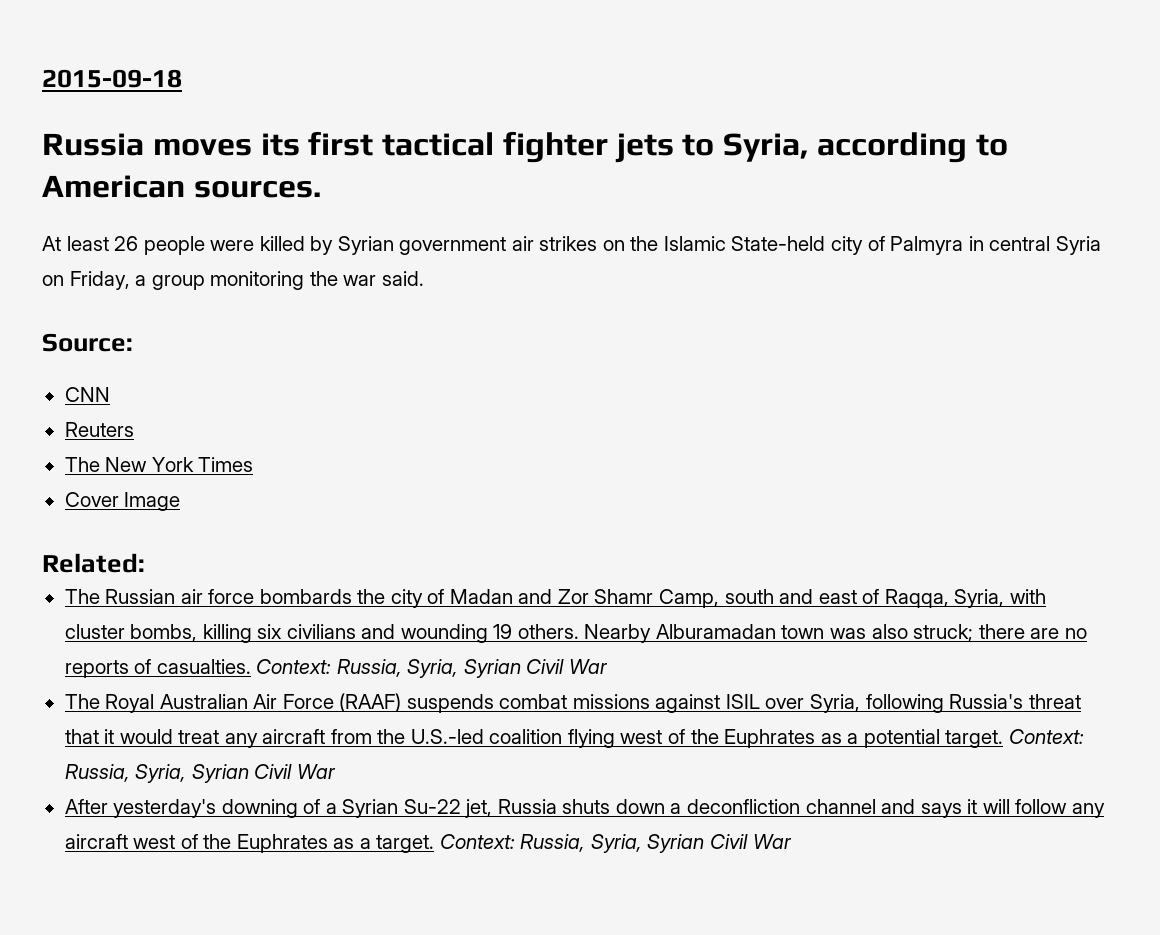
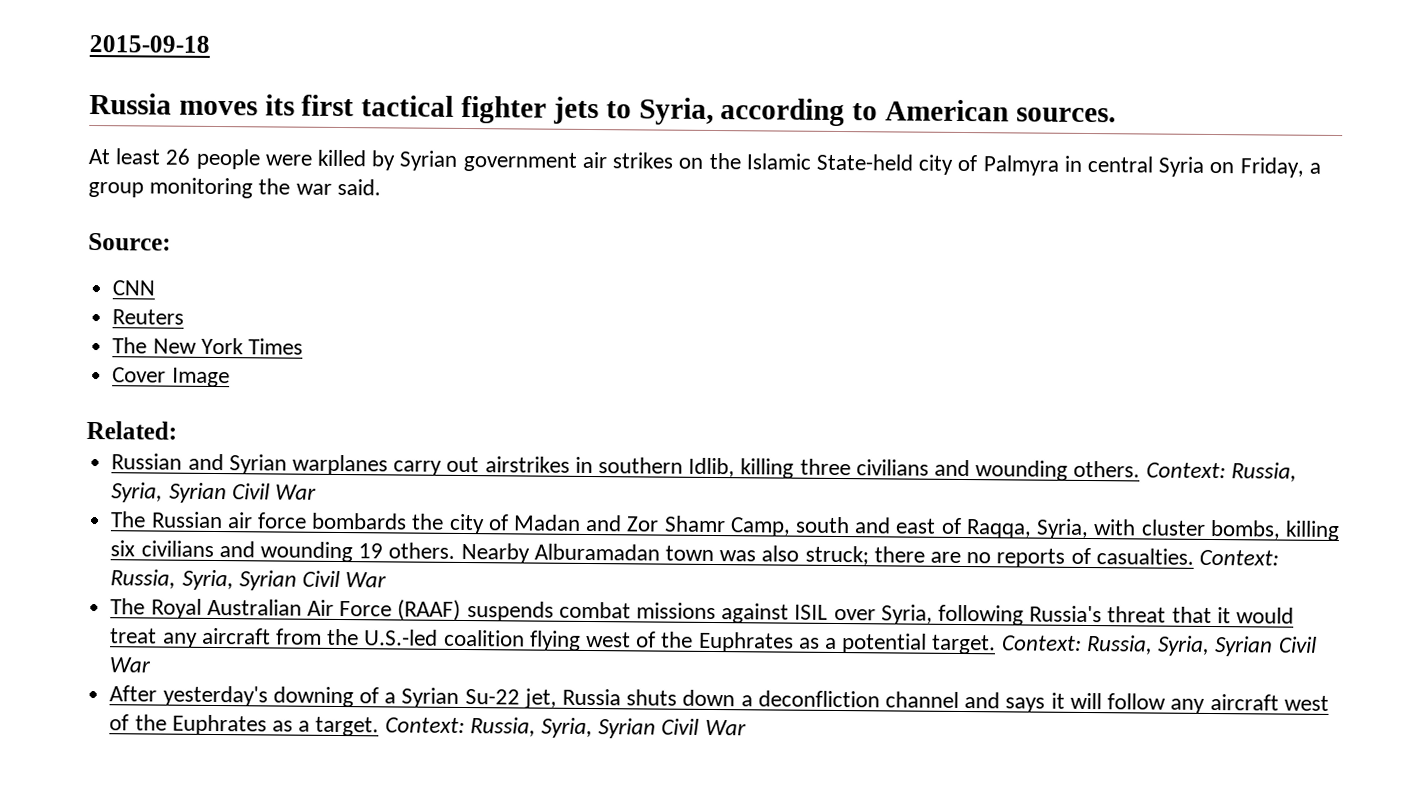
(145, 563) none -> [111,453,1297,482] [111,482,317,504] // Russian and Syrian warplanes carry out airstrikes in southern Idlib, killing three civilians and wounding others. Context: Russia, Syria, Syrian Civil War

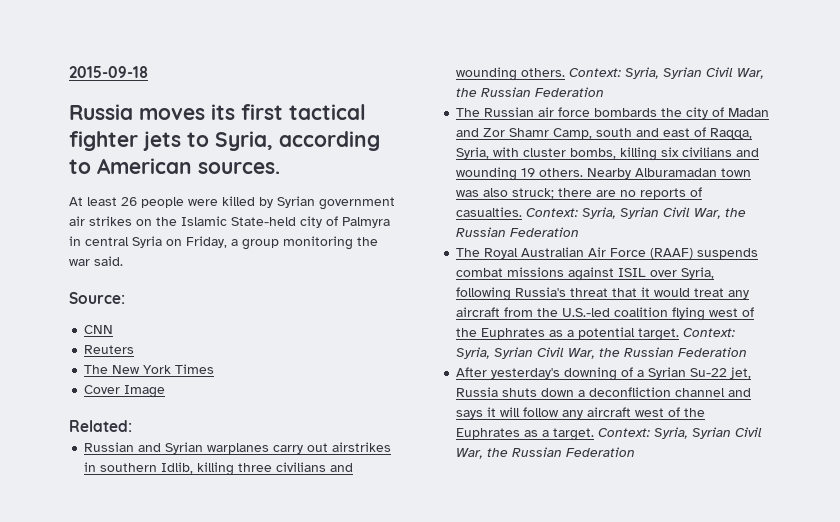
[1230,462,1297,482] [111,482,317,504] Russia, Syria, Syrian Civil War -> [625,67,765,79] [456,87,605,97] Syria, Syrian Civil War, the Russian Federation
[110,569,388,591] Russia, Syria, Syrian Civil War -> [582,207,747,219] [456,227,580,237] Syria, Syrian Civil War, the Russian Federation
[1085,634,1317,657] [109,657,152,673] Russia, Syria, Syrian Civil War -> [456,347,748,359] Syria, Syrian Civil War, the Russian Federation
[469,717,747,739] Russia, Syria, Syrian Civil War -> [654,427,763,439] [456,447,636,459] Syria, Syrian Civil War, the Russian Federation

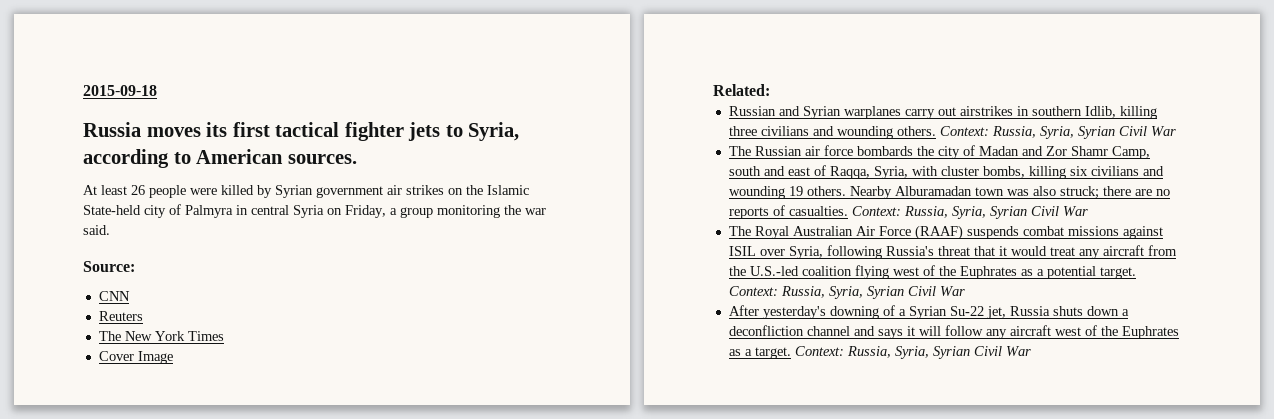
[625,67,765,79] [456,87,605,97] Syria, Syrian Civil War, the Russian Federation -> [991,126,1176,139] Russia, Syria, Syrian Civil War
[582,207,747,219] [456,227,580,237] Syria, Syrian Civil War, the Russian Federation -> [903,206,1088,219] Russia, Syria, Syrian Civil War
[456,347,748,359] Syria, Syrian Civil War, the Russian Federation -> [780,286,965,299] Russia, Syria, Syrian Civil War
[654,427,763,439] [456,447,636,459] Syria, Syrian Civil War, the Russian Federation -> [846,346,1031,359] Russia, Syria, Syrian Civil War

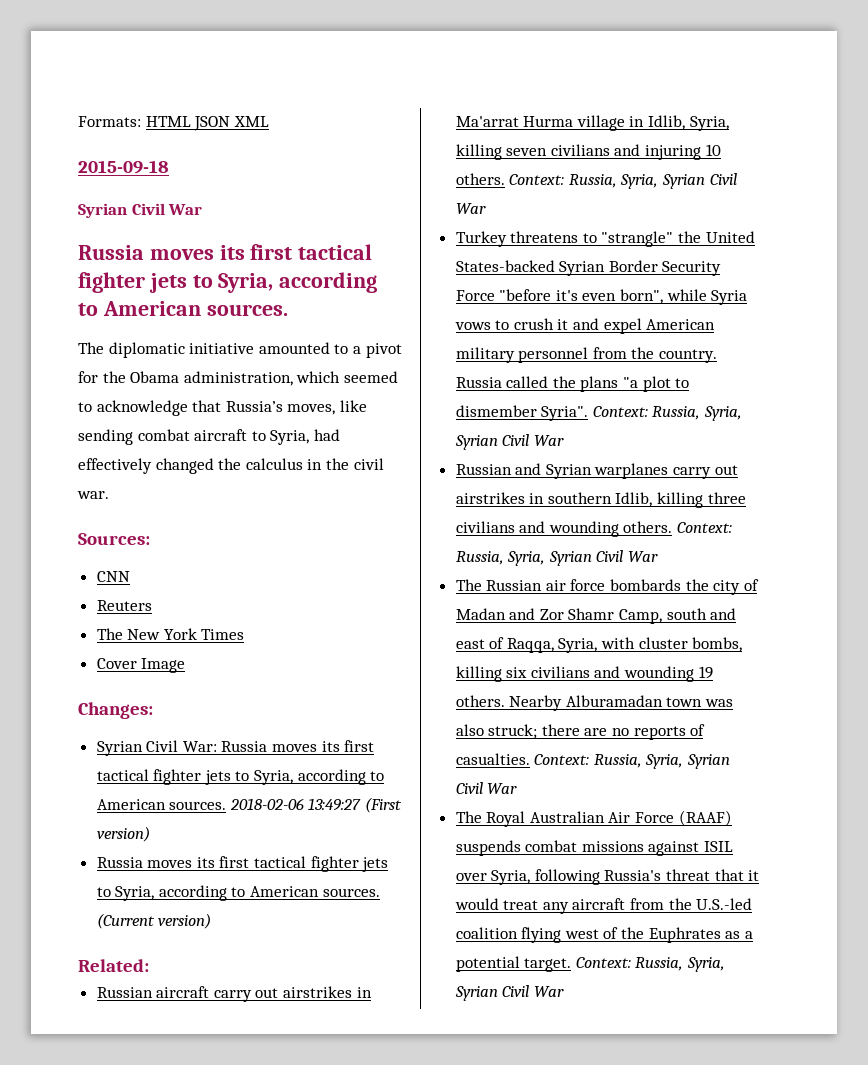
[83,85,157,96] 2015-09-18 -> [78,116,269,131] [78,160,169,174] [78,203,203,218] Formats: HTML JSON XML // 2015-09-18 // Syrian Civil War
[83,185,529,198] [83,204,546,218] [83,225,110,235] [83,261,135,272] At least 26 people were killed by Syrian government air strikes on the Islamic State-held city of Palmyra in central Syria on Friday, a group monitoring the war said. // Source: -> [78,342,402,358] [78,371,398,386] [78,400,367,416] [78,429,340,445] [78,458,384,474] [77,491,109,499] [78,533,150,545] The diplomatic initiative amounted to a pivot for the Obama administration, which seemed to acknowledge that Russia’s moves, like sending combat aircraft to Syria, had effectively changed the calculus in the civil war. // Sources:
[713,84,770,96] Related: -> [78,702,153,719] [96,740,375,756] [96,769,385,785] [96,797,403,813] [96,826,150,842] [96,856,389,872] [96,885,380,901] [96,913,212,929] [78,959,149,972] [96,986,372,1002] [455,115,729,131] [455,144,721,160] [455,173,737,189] [455,203,486,214] [455,231,755,247] [455,260,722,276] [455,289,748,305] [454,318,716,334] [455,347,718,363] [455,376,690,392] [455,405,743,421] [454,434,564,450] Changes: // Syrian Civil War: Russia moves its first tactical fighter jets to Syria, according to American sources. 2018-02-06 13:49:27 (First version) // Russia moves its first tactical fighter jets to Syria, according to American sources. (Current version) // Related: // Russian aircraft carry out airstrikes in Ma'arrat Hurma village in Idlib, Syria, killing seven civilians and injuring 10 others. Context: Russia, Syria, Syrian Civil War // Turkey threatens to "strangle" the United States-backed Syrian Border Security Force "before it's even born", while Syria vows to crush it and expel American military personnel from the country. Russia called the plans "a plot to dismember Syria". Context: Russia, Syria, Syrian Civil War
[728,305,1129,319] [728,325,1179,339] [728,346,1031,359] // After yesterday's downing of a Syrian Su-22 jet, Russia shuts down a deconfliction channel and says it will follow any aircraft west of the Euphrates as a target. Context: Russia, Syria, Syrian Civil War -> (564, 991) none

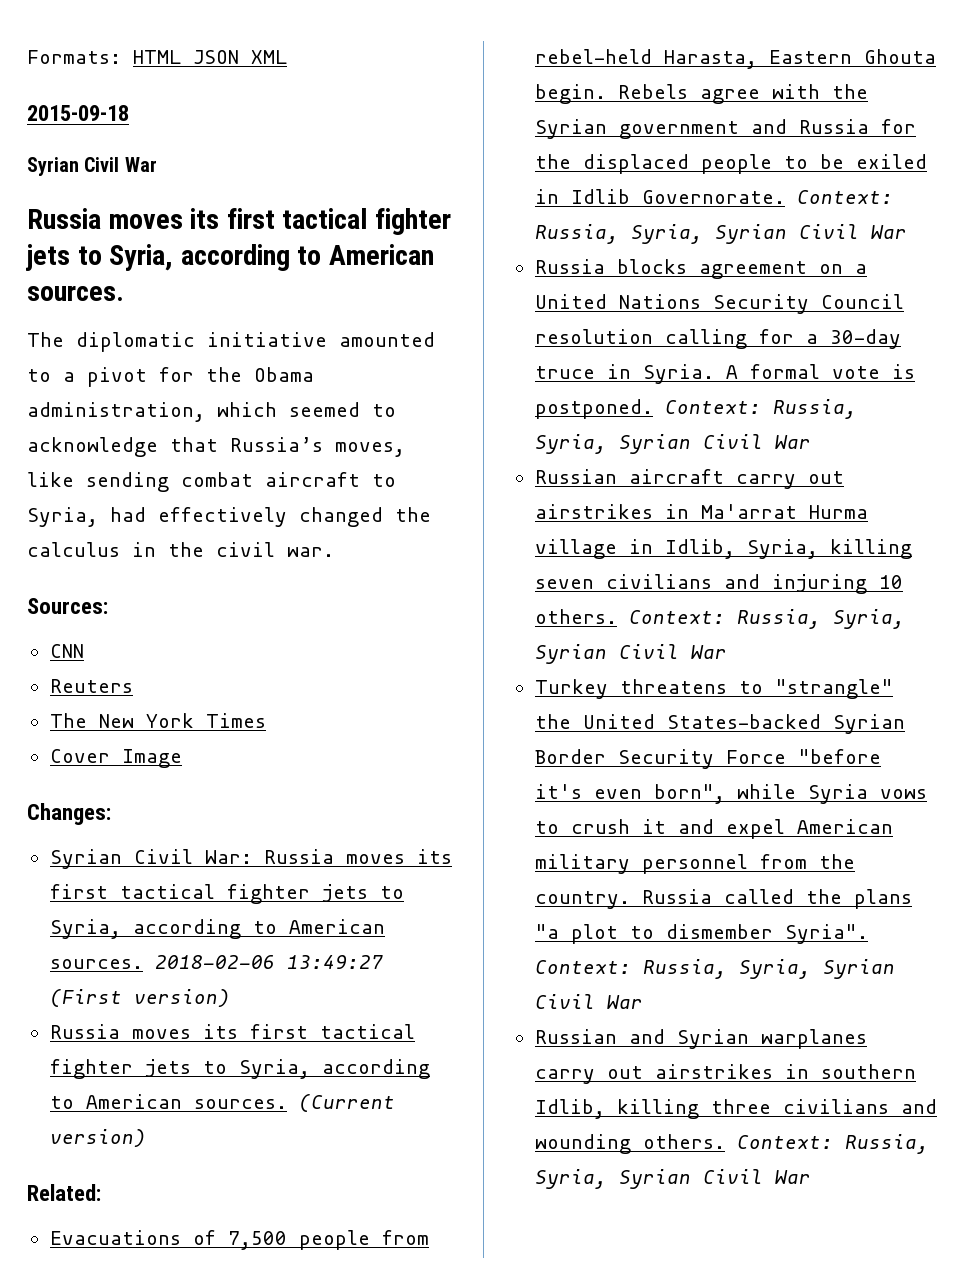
(149, 965) none -> [49,1230,429,1250] [534,49,936,69] [534,84,868,104] [534,119,916,139] [534,154,927,174] [534,189,893,205] [534,224,907,244] [534,259,867,279] [534,294,904,314] [534,329,901,349] [534,364,915,384] [534,399,857,419] [534,434,811,454] // Evacuations of 7,500 people from rebel-held Harasta, Eastern Ghouta begin. Rebels agree with the Syrian government and Russia for the displaced people to be exiled in Idlib Governorate. Context: Russia, Syria, Syrian Civil War // Russia blocks agreement on a United Nations Security Council resolution calling for a 30-day truce in Syria. A formal vote is postponed. Context: Russia, Syria, Syrian Civil War
[455,579,759,595] [455,608,737,624] [455,637,743,653] [455,666,713,682] [455,695,734,711] [455,724,706,740] [455,753,731,769] [455,782,518,794] [455,810,732,827] [455,840,734,856] [455,869,760,885] [454,898,753,914] [455,927,753,943] [455,956,726,972] [454,985,564,1001] // The Russian air force bombards the city of Madan and Zor Shamr Camp, south and east of Raqqa, Syria, with cluster bombs, killing six civilians and wounding 19 others. Nearby Alburamadan town was also struck; there are no reports of casualties. Context: Russia, Syria, Syrian Civil War // The Royal Australian Air Force (RAAF) suspends combat missions against ISIL over Syria, following Russia's threat that it would treat any aircraft from the U.S.-led coalition flying west of the Euphrates as a potential target. Context: Russia, Syria, Syrian Civil War -> (811, 1177) none

